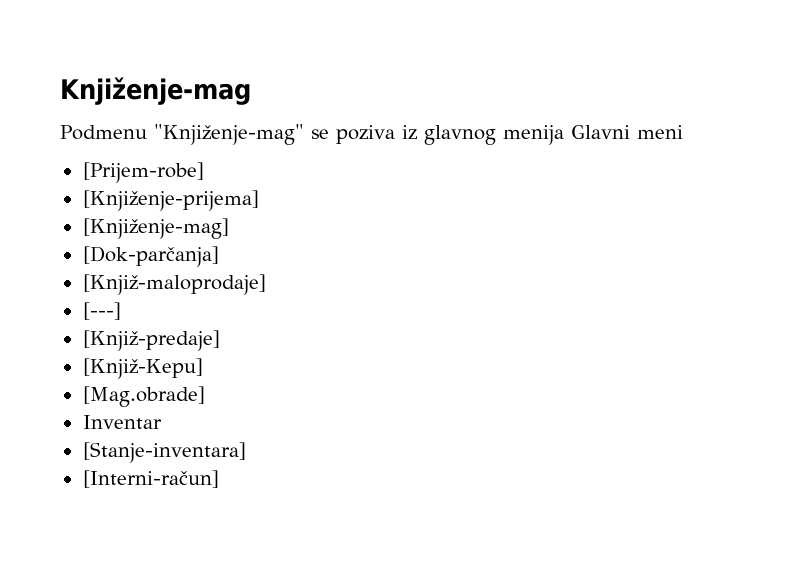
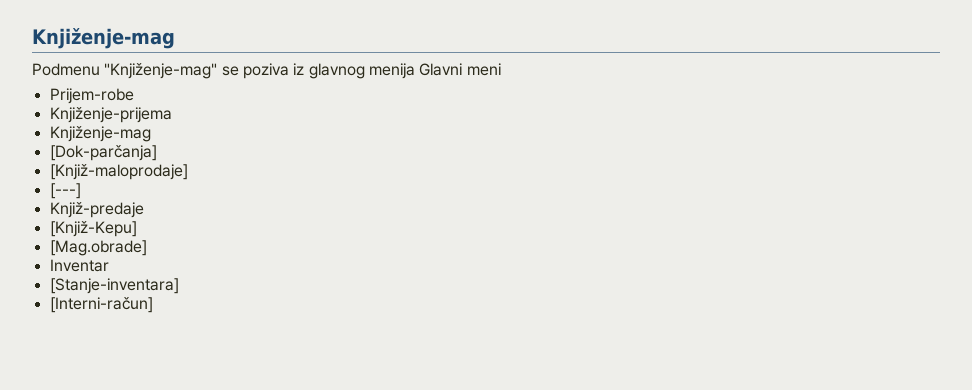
[82,162,204,183] [82,190,259,211] [82,218,229,239] [Prijem-robe] // [Knjiženje-prijema] // [Knjiženje-mag] -> [49,88,134,104] [49,107,172,123] [49,126,151,142] Prijem-robe // Knjiženje-prijema // Knjiženje-mag
[82,330,220,351] [Knjiž-predaje] -> [49,202,144,218] Knjiž-predaje

